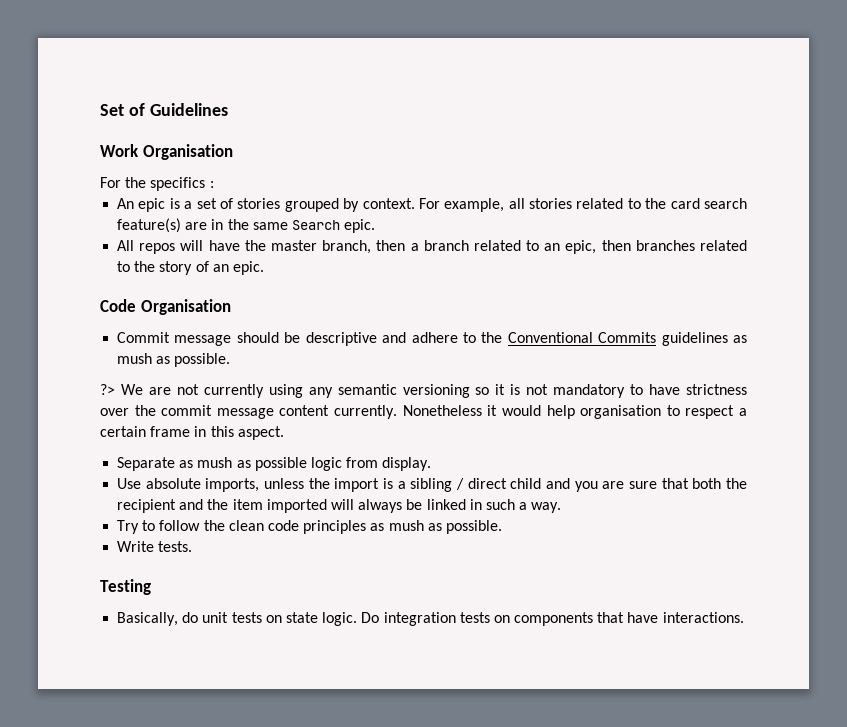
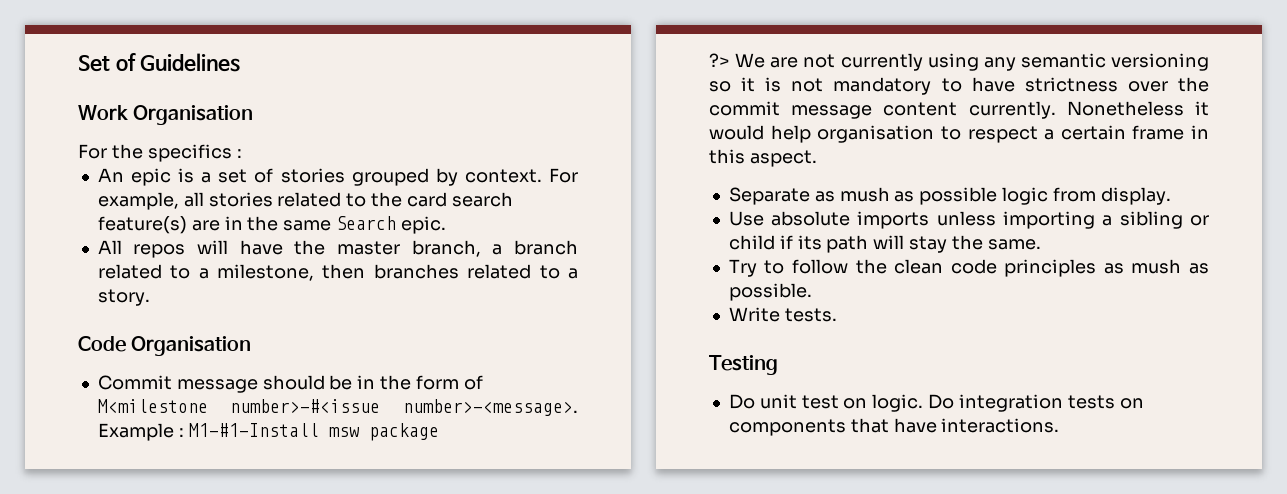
[376,240,406,251] then -> (481, 248) none
[544,240,597,254] an epic, -> [198,264,314,281] a milestone,
[134,261,264,275] the story of an epic. -> [567,268,578,279] [97,289,150,306] a story.
[305,332,748,346] [117,353,231,367] descriptive and adhere to the Conventional Commits guidelines as mush as possible. -> [357,375,483,390] [97,399,578,416] [97,423,439,441] in the form of M<milestone number>-#<issue number>-<message>. Example : M1-#1-Install msw package
[205,478,747,492] [117,499,562,513] imports, unless the import is a sibling / direct child and you are sure that both the recipient and the item imported will always be linked in such a way. -> [857,211,1209,229] [728,235,1041,253] imports unless importing a sibling or child if its path will stay the same.
[117,612,318,626] Basically, do unit tests on state -> [728,394,868,409] Do unit test on

